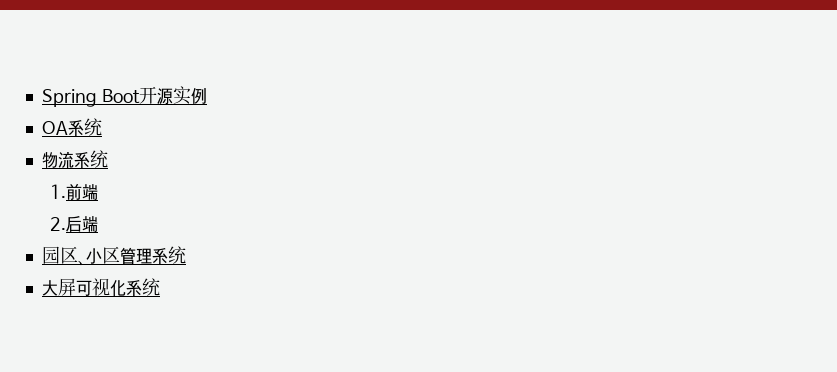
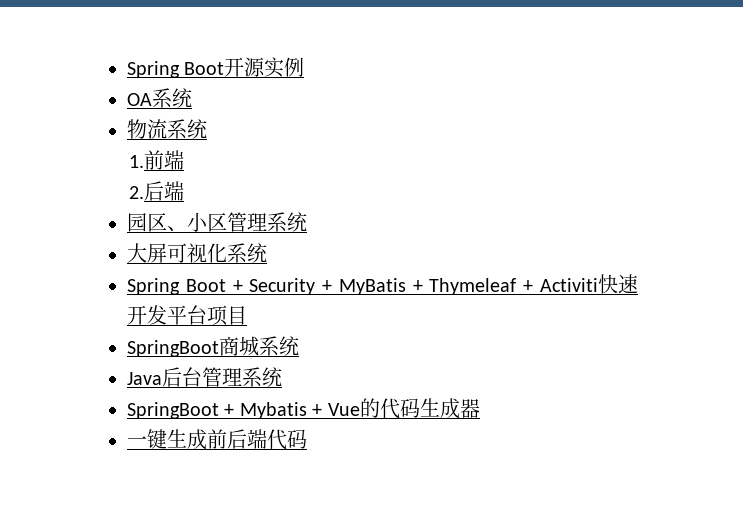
(160, 287) none -> [127,274,638,295] [127,305,247,326] [127,336,299,357] [127,367,282,387] [127,398,480,419] [127,429,307,450] // Spring Boot + Security + MyBatis + Thymeleaf + Activiti快速开发平台项目 // SpringBoot商城系统 // Java后台管理系统 // SpringBoot + Mybatis + Vue的代码生成器 // 一键生成前后端代码

